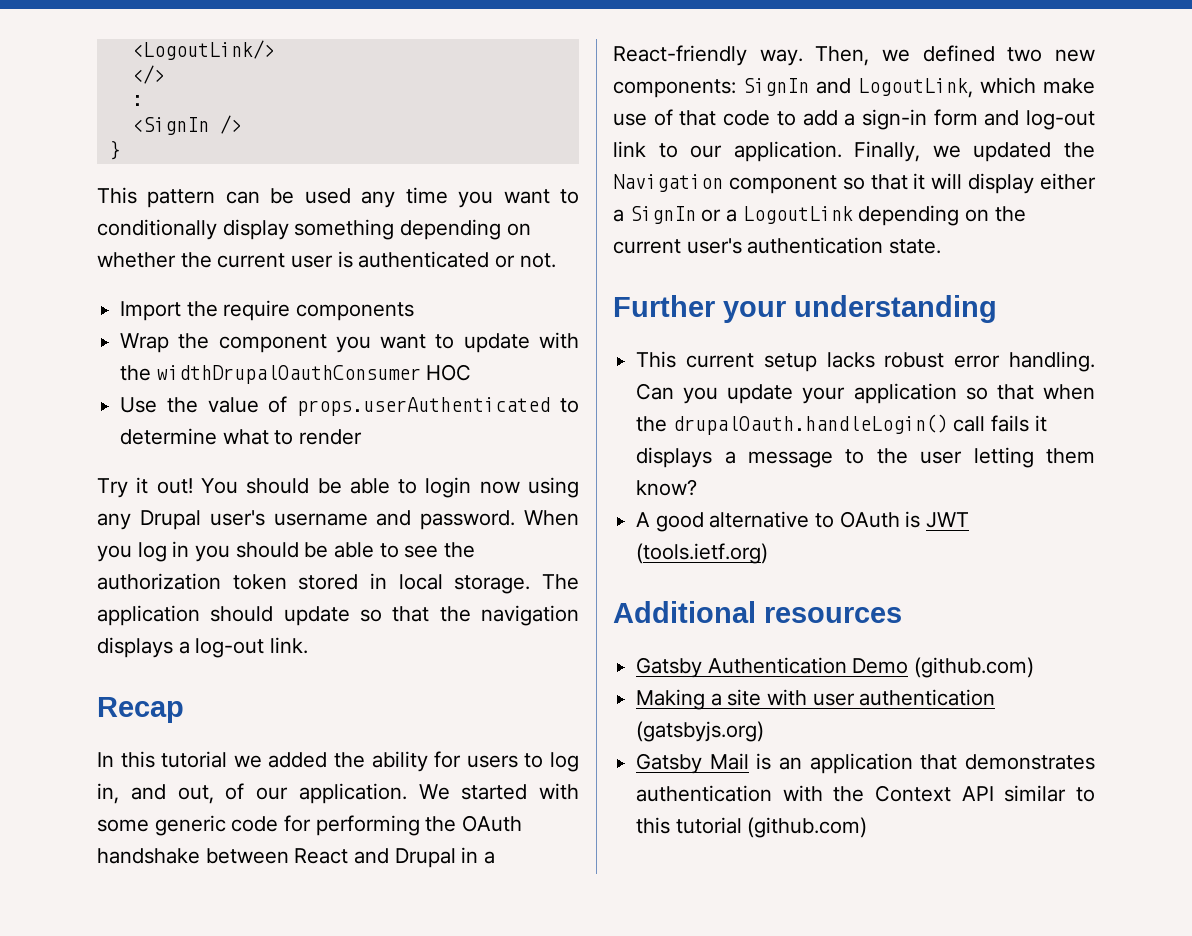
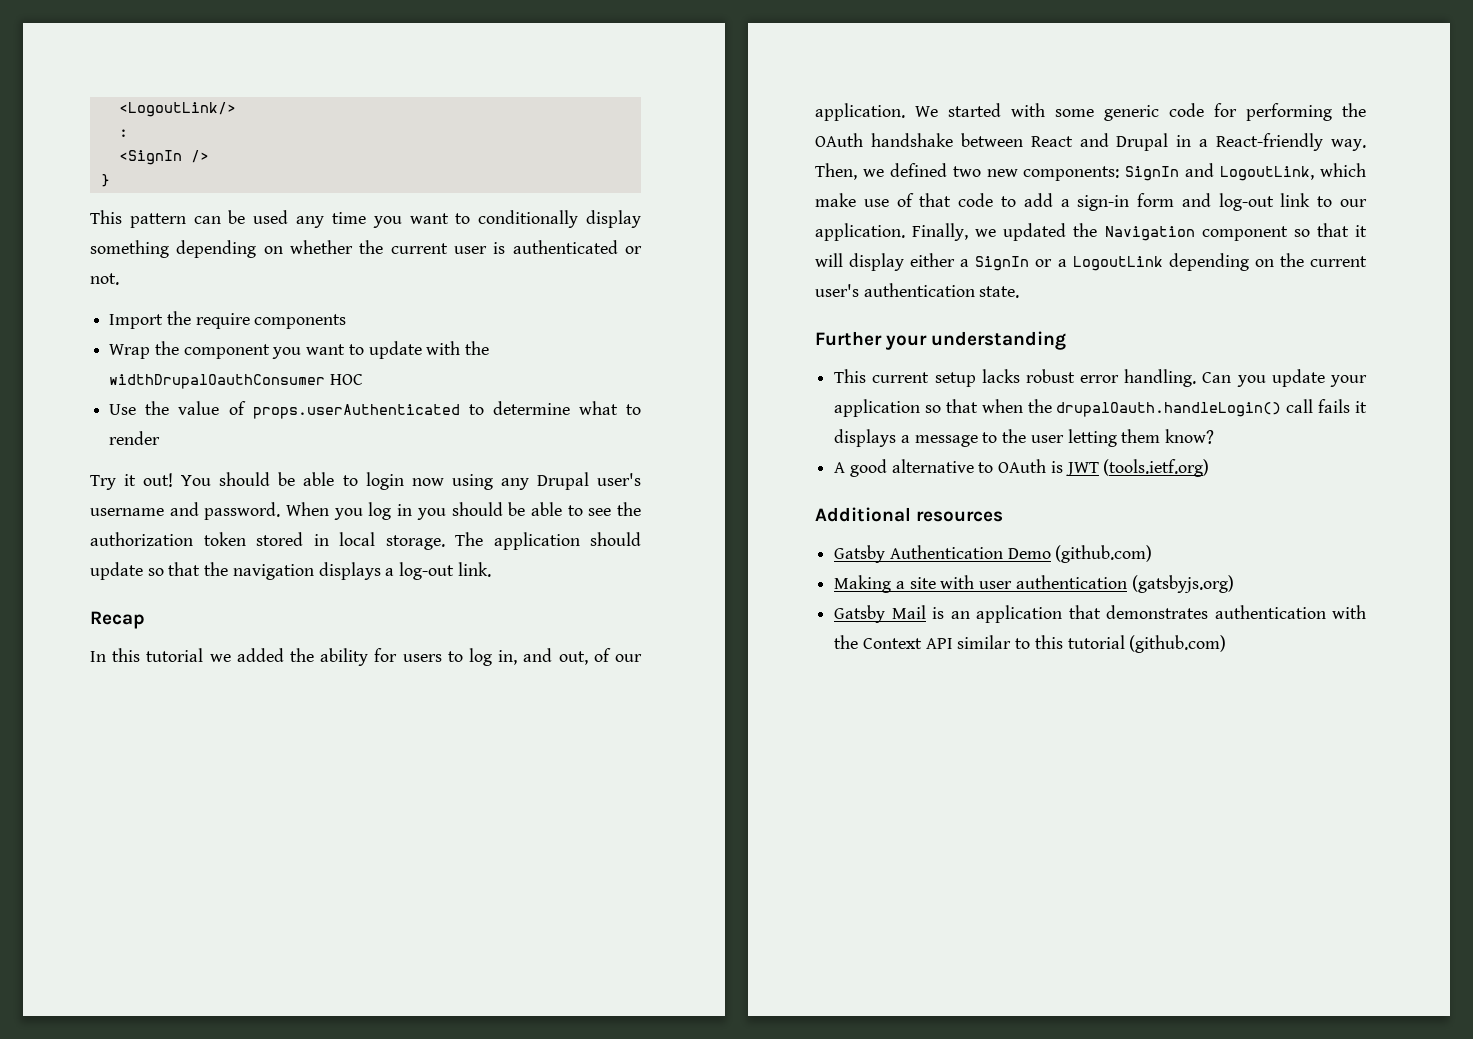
[131,65,165,84] // </> -> (236, 109) none

